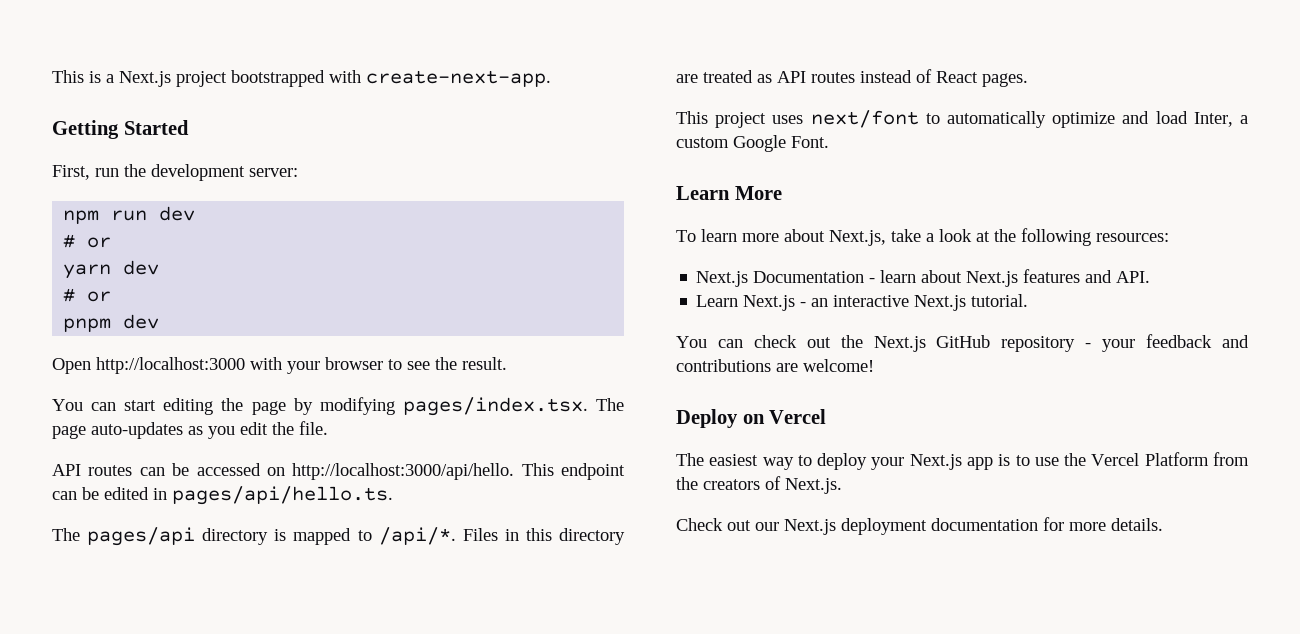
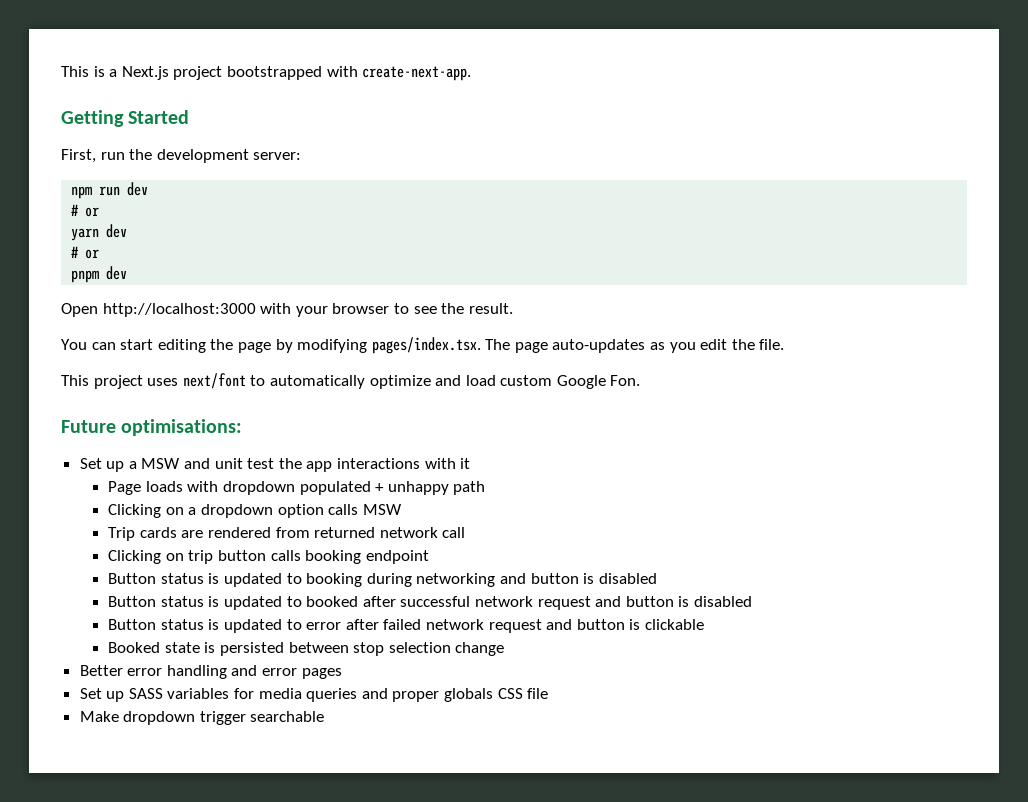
[52,463,625,480] [52,486,393,505] [52,527,626,546] [676,69,1028,87] // API routes can be accessed on http://localhost:3000/api/hello. This endpoint can be edited in pages/api/hello.ts. // The pages/api directory is mapped to /api/*. Files in this directory are treated as API routes instead of React pages. -> (785, 344) none
[1193,112,1248,127] [676,135,829,152] [676,186,782,200] [676,228,1169,246] [696,269,1151,287] [696,294,1029,311] [676,334,1249,352] [676,359,874,372] [676,409,827,428] [676,452,1249,470] [676,476,842,494] [676,517,1163,535] Inter, a custom Google Font. // Learn More // To learn more about Next.js, take a look at the following resources: // Next.js Documentation - learn about Next.js features and API. // Learn Next.js - an interactive Next.js tutorial. // You can check out the Next.js GitHub repository - your feedback and contributions are welcome! // Deploy on Vercel // The easiest way to deploy your Next.js app is to use the Vercel Platform from the creators of Next.js. // Check out our Next.js deployment documentation for more details. -> [500,375,641,389] [61,419,243,436] [79,458,471,472] [108,481,486,495] [108,504,402,518] [108,527,466,541] [108,550,429,564] [108,573,657,587] [108,596,752,610] [108,619,704,633] [108,642,505,656] [79,665,342,679] [79,688,549,702] [79,711,325,725] custom Google Fon. // Future optimisations: // Set up a MSW and unit test the app interactions with it // Page loads with dropdown populated + unhappy path // Clicking on a dropdown option calls MSW // Trip cards are rendered from returned network call // Clicking on trip button calls booking endpoint // Button status is updated to booking during networking and button is disabled // Button status is updated to booked after successful network request and button is disabled // Button status is updated to error after failed network request and button is clickable // Booked state is persisted between stop selection change // Better error handling and error pages // Set up SASS variables for media queries and proper globals CSS file // Make dropdown trigger searchable

